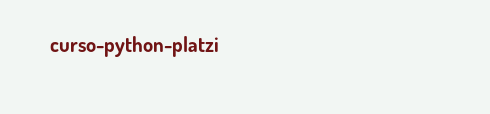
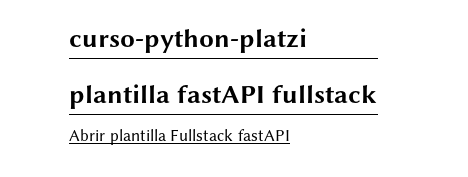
(219, 46) none -> [69,84,378,109] [69,129,290,145] // plantilla fastAPI fullstack // Abrir plantilla Fullstack fastAPI

